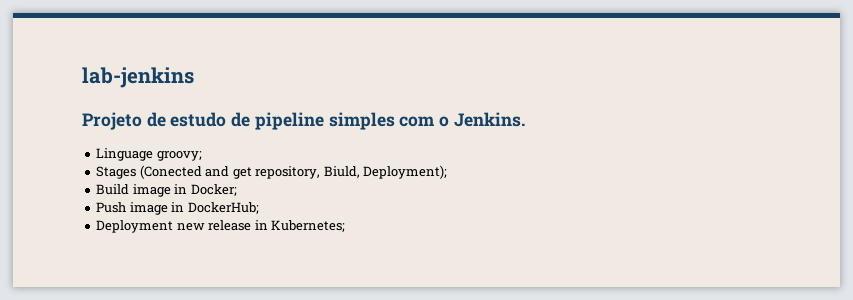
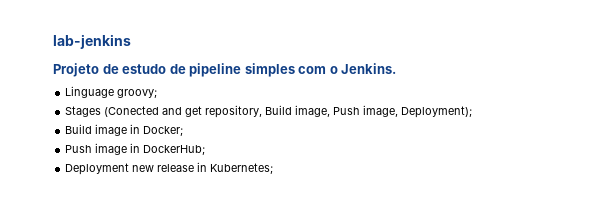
[323,166,360,178] Biuld, -> [265,105,399,117] Build image, Push image,

